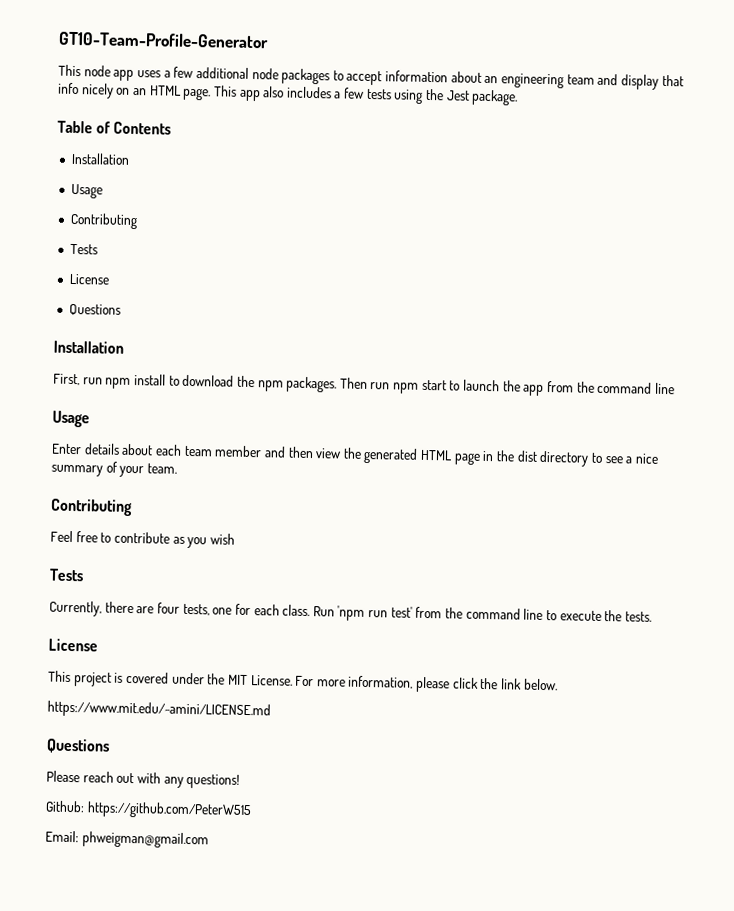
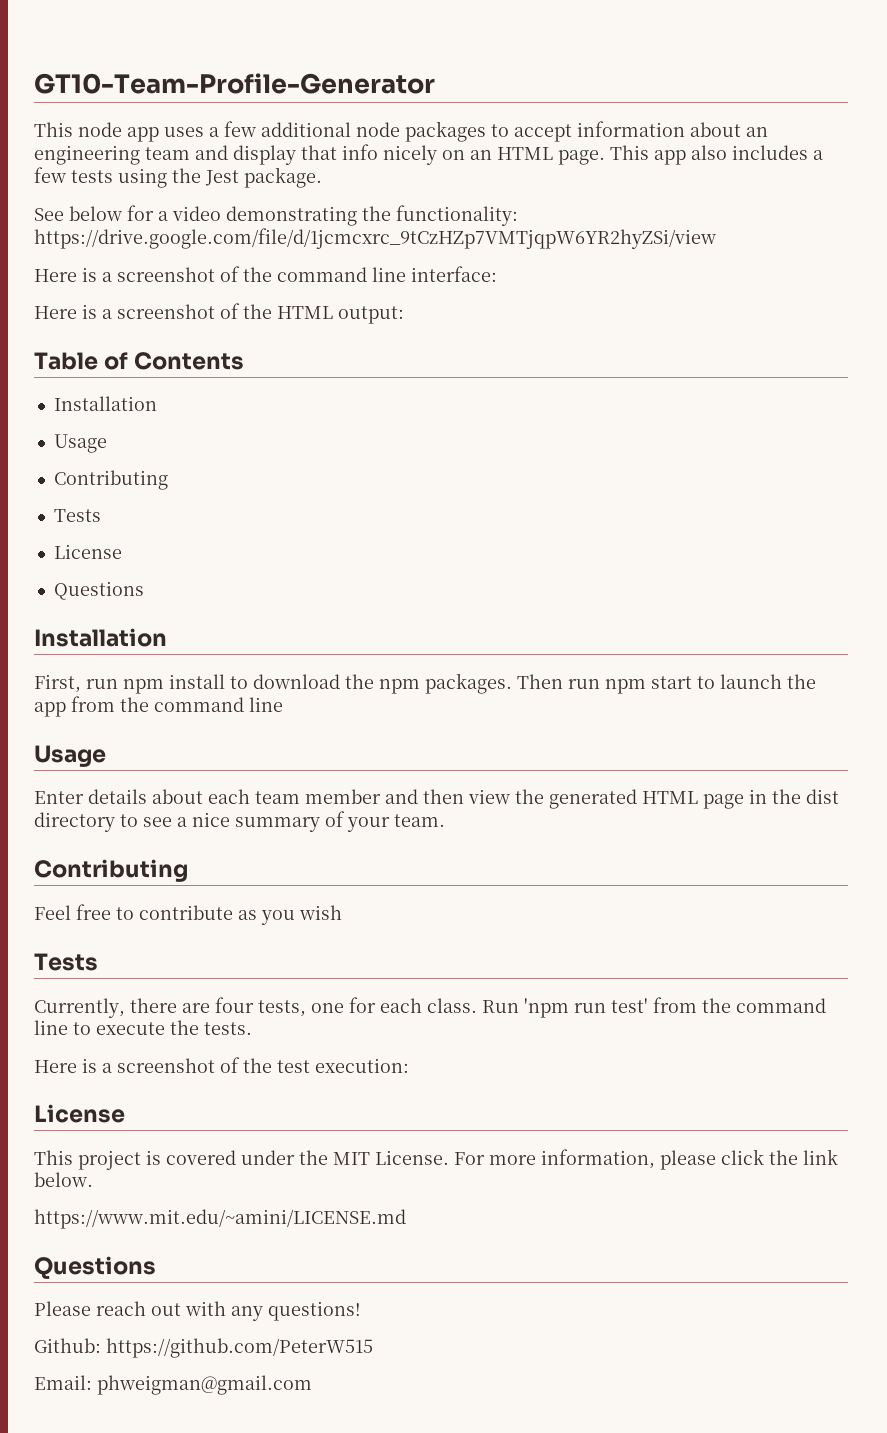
(519, 97) none -> [34,205,518,226] [34,228,716,249] [34,266,497,282] [34,303,404,324] // See below for a video demonstrating the functionality: https://drive.google.com/file/d/1jcmcxrc_9tCzHZp7VMTjqpW6YR2hyZSi/view // Here is a screenshot of the command line interface: // Here is a screenshot of the HTML output:
(652, 616) none -> [34,1057,409,1073] // Here is a screenshot of the test execution:

